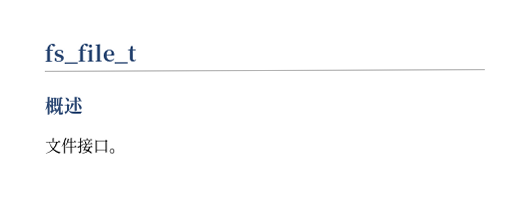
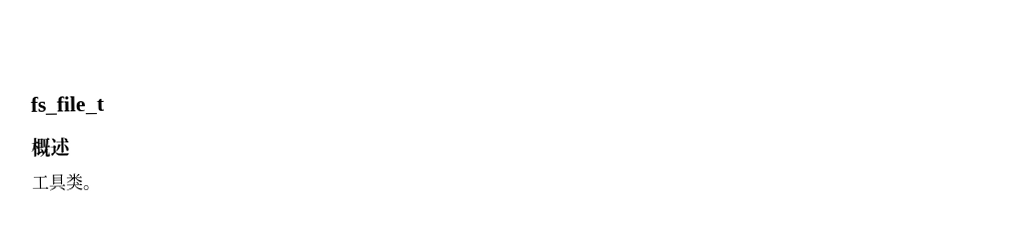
[45,137,110,155] 文件接口 -> [31,173,84,192] 工具类

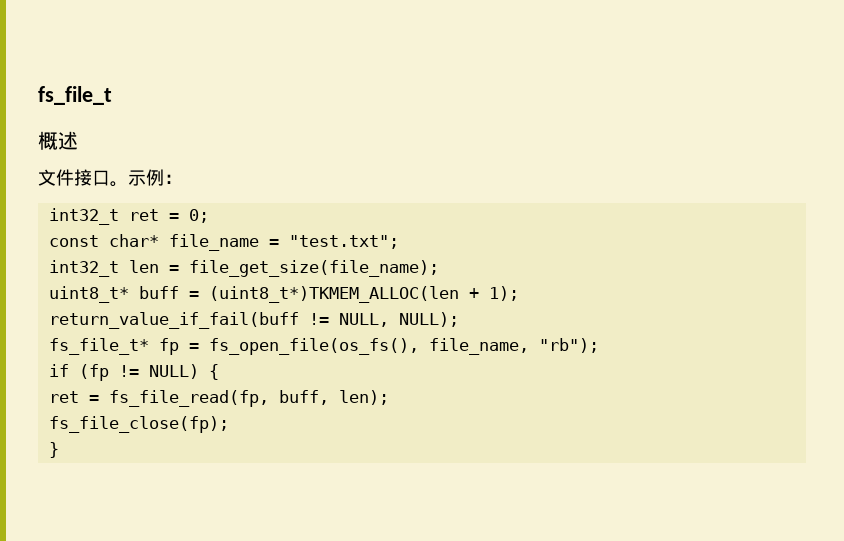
[31,173,101,192] 工具类。 -> [38,169,182,187] [48,208,209,225] [48,234,399,251] [48,260,439,277] [48,286,519,303] [48,312,459,329] [48,338,599,355] [48,364,219,381] [48,390,389,407] [48,416,229,433] [48,442,59,458] 文件接口。示例： // int32_t ret = 0; // const char* file_name = "test.txt"; // int32_t len = file_get_size(file_name); // uint8_t* buff = (uint8_t*)TKMEM_ALLOC(len + 1); // return_value_if_fail(buff != NULL, NULL); // fs_file_t* fp = fs_open_file(os_fs(), file_name, "rb"); // if (fp != NULL) { // ret = fs_file_read(fp, buff, len); // fs_file_close(fp); // }

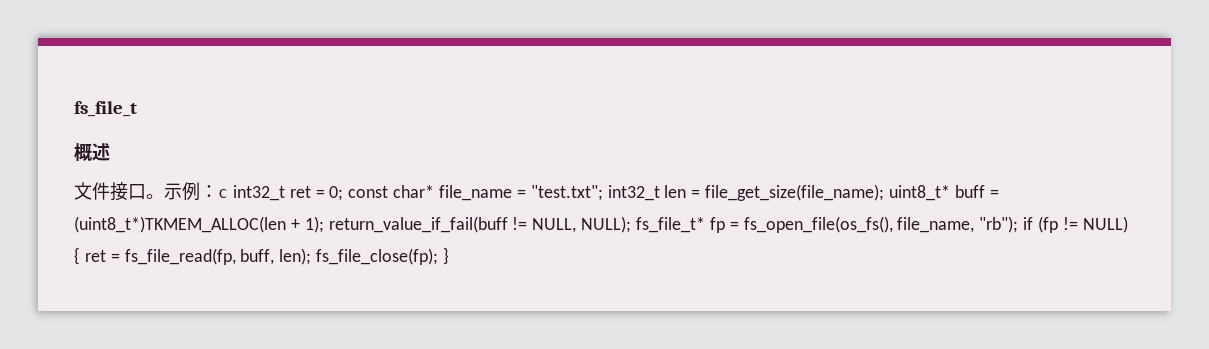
(182, 179) // -> [218,189,228,198] c
(209, 216) // -> (344, 193) none
(399, 242) // -> (603, 193) none
(439, 268) // -> (885, 192) none
(519, 293) // -> (324, 224) none
(459, 319) // -> (632, 224) none
(599, 345) // -> (1019, 224) none
(219, 372) // -> (80, 256) none
(389, 397) // -> (312, 256) none
(229, 424) // -> (439, 256) none

